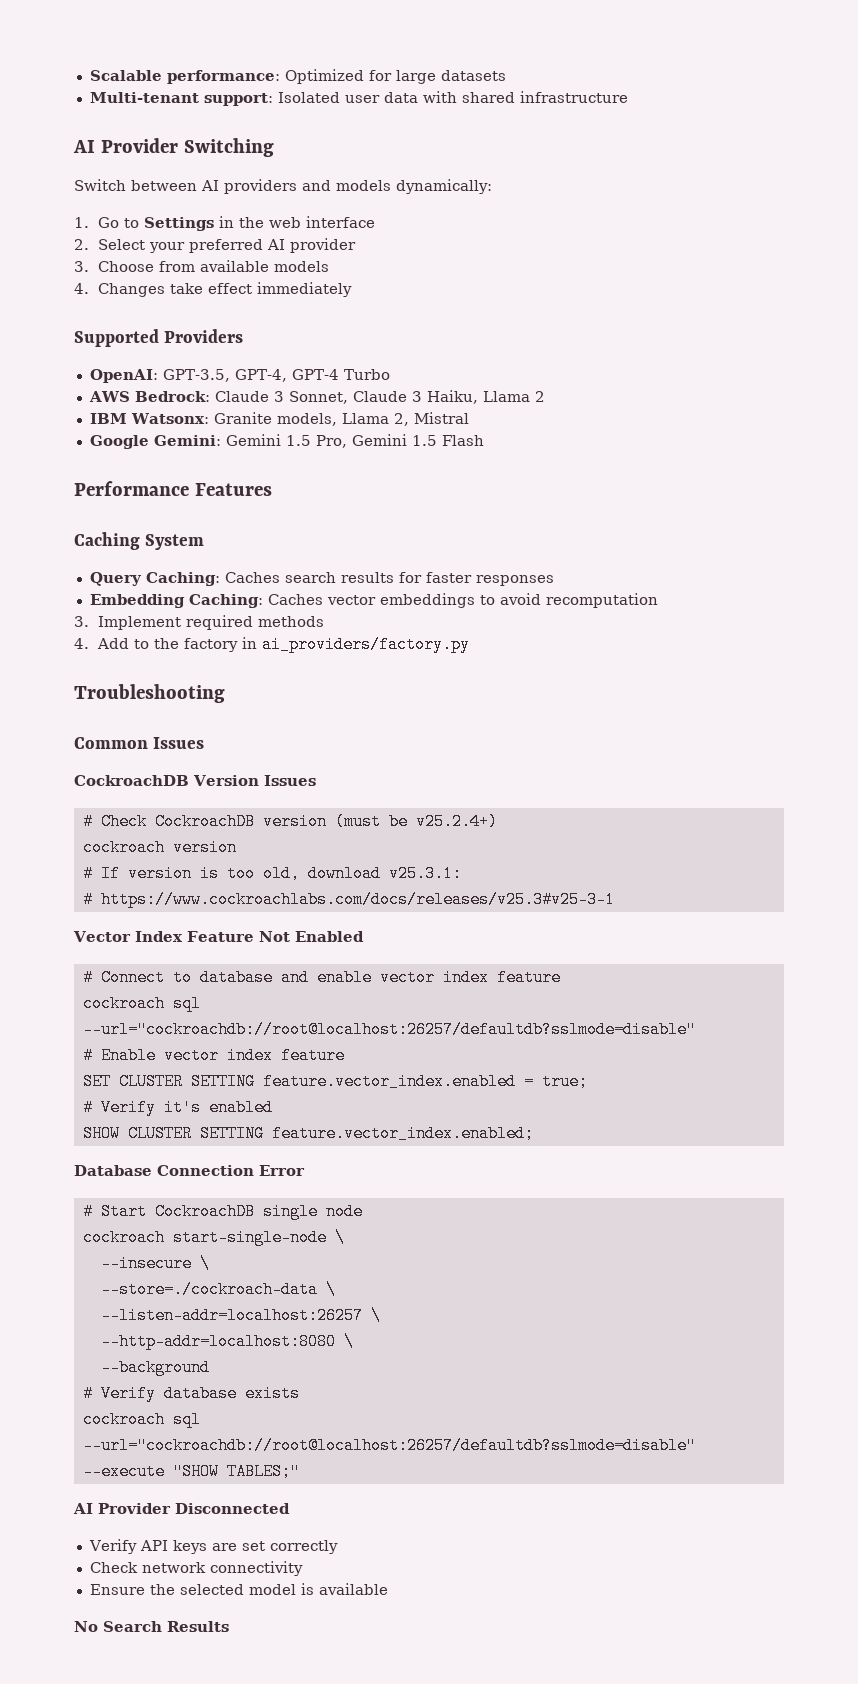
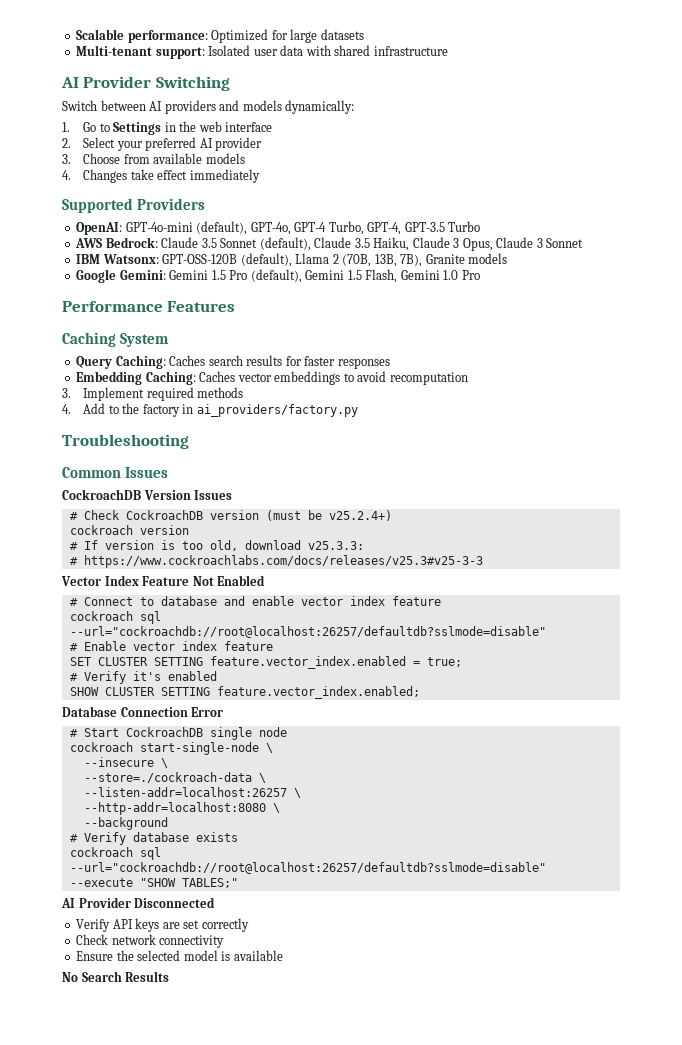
[162,369,390,382] [88,390,545,404] [89,412,469,426] [89,434,484,449] GPT-3.5, GPT-4, GPT-4 Turbo // AWS Bedrock: Claude 3 Sonnet, Claude 3 Haiku, Llama 2 // IBM Watsonx: Granite models, Llama 2, Mistral // Google Gemini: Gemini 1.5 Pro, Gemini 1.5 Flash -> [125,221,481,235] [75,237,584,251] [76,253,508,267] [76,269,480,283] GPT-4o-mini (default), GPT-4o, GPT-4 Turbo, GPT-4, GPT-3.5 Turbo // AWS Bedrock: Claude 3.5 Sonnet (default), Claude 3.5 Haiku, Claude 3 Opus, Claude 3 Sonnet // IBM Watsonx: GPT-OSS-120B (default), Llama 2 (70B, 13B, 7B), Granite models // Google Gemini: Gemini 1.5 Pro (default), Gemini 1.5 Flash, Gemini 1.0 Pro
[388,865,462,882] [82,891,615,908] v25.3.1: // # https://www.cockroachlabs.com/docs/releases/v25.3#v25-3-1 -> [307,541,364,550] [69,555,483,568] v25.3.3: // # https://www.cockroachlabs.com/docs/releases/v25.3#v25-3-3

